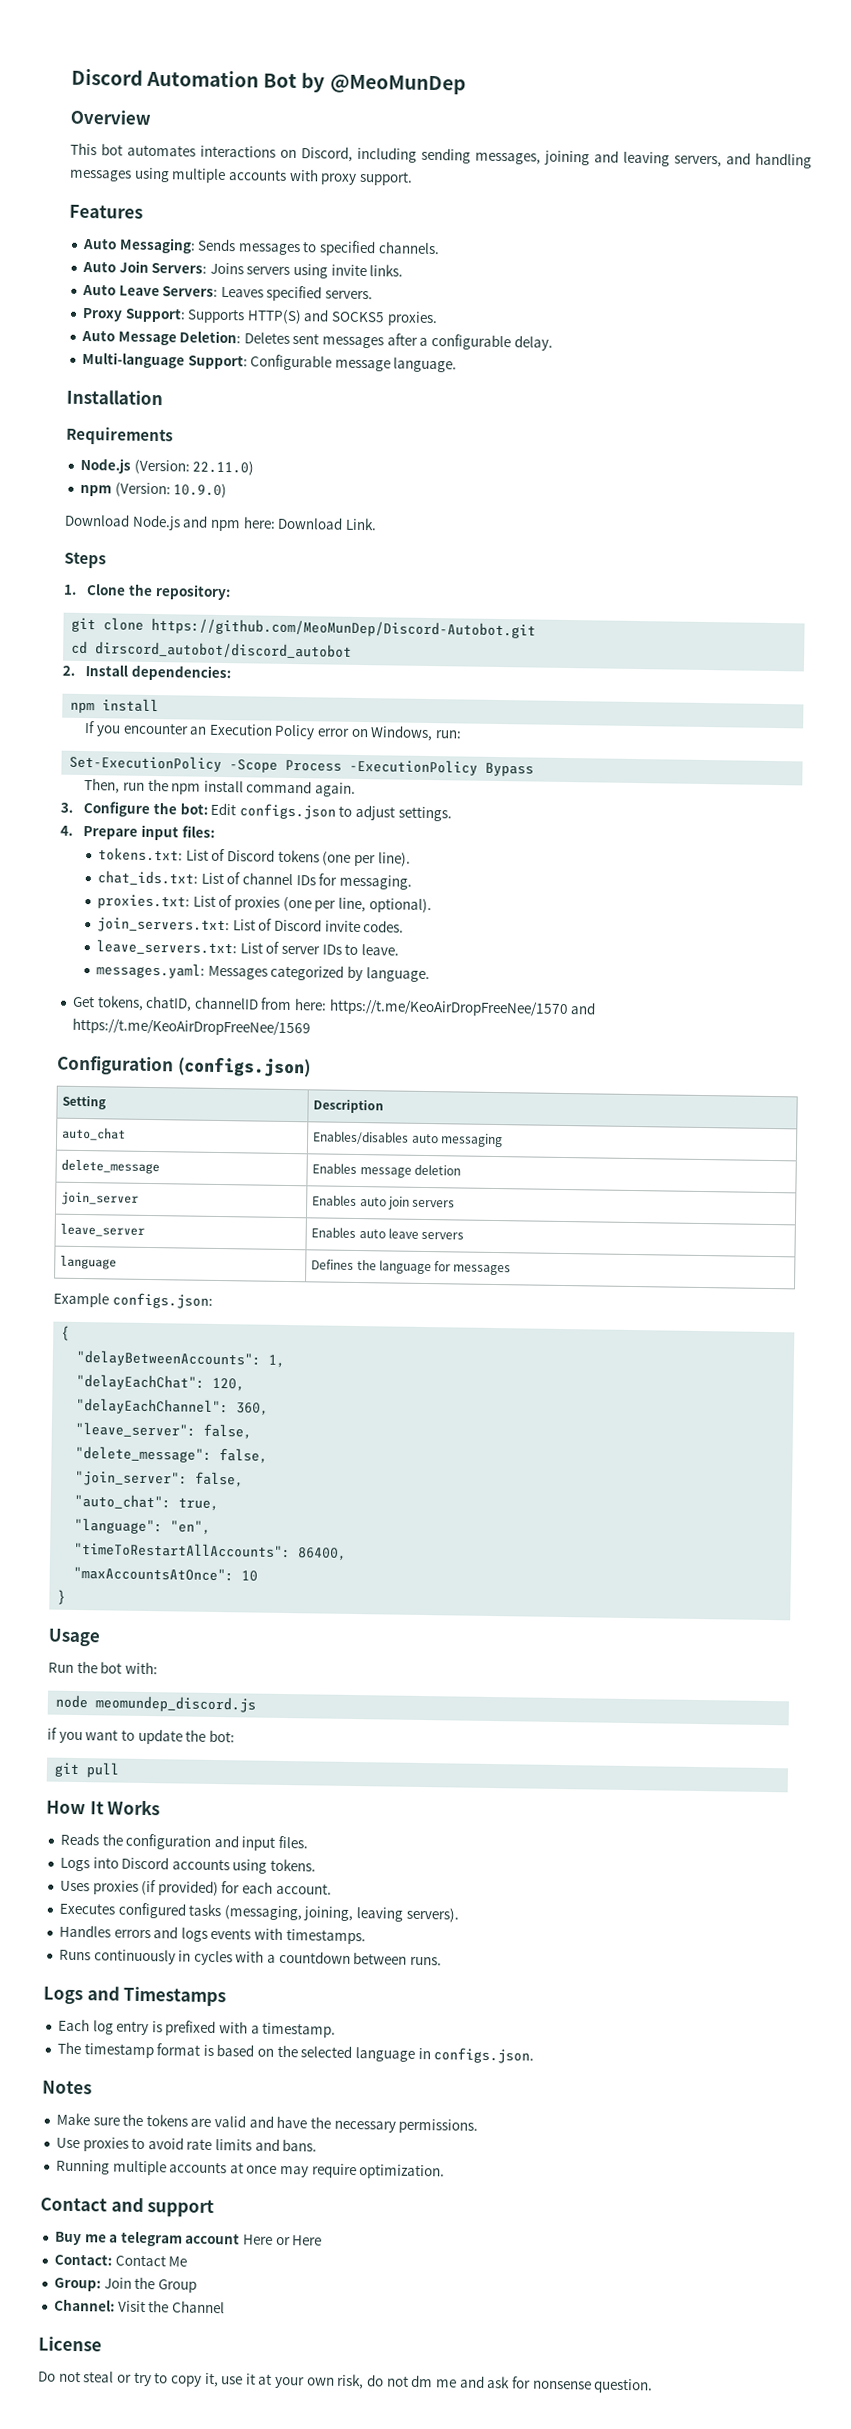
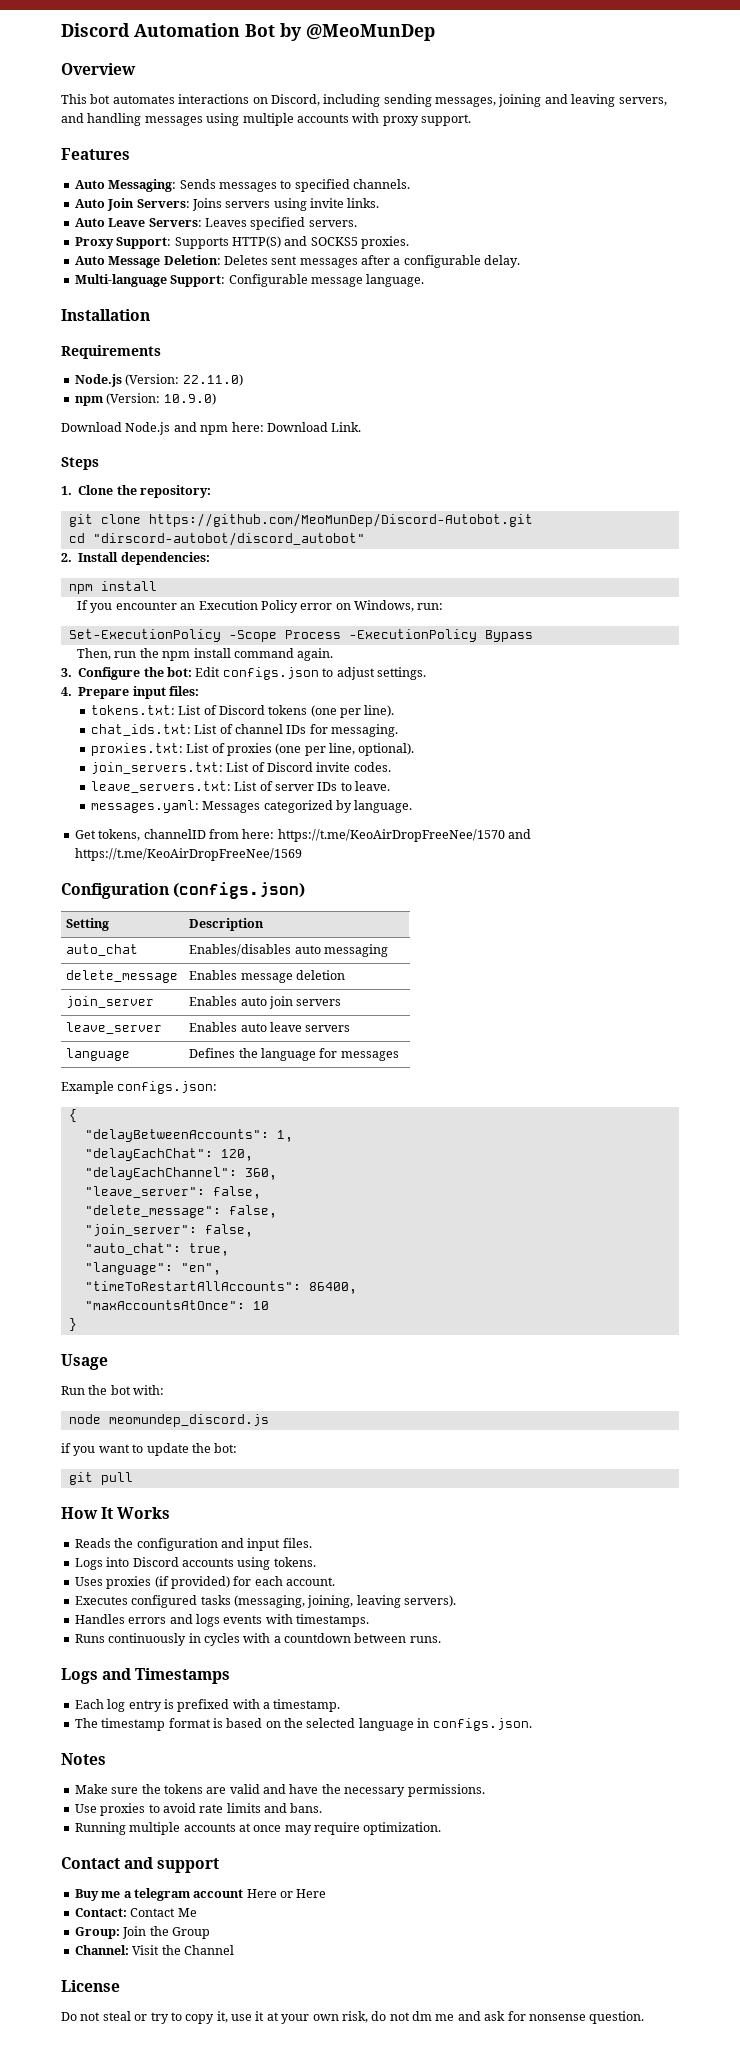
[95,641,353,659] dirscord_autobot/discord_autobot -> [92,532,365,546] "dirscord-autobot/discord_autobot"
[145,995,193,1012] chatID, -> (141, 835) none

